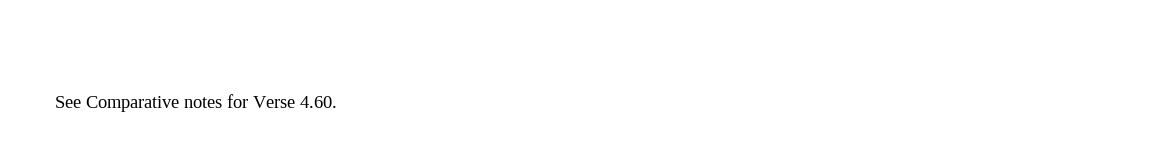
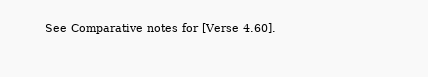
[253,96,337,108] Verse 4.60. -> [202,23,276,33] [Verse 4.60].

